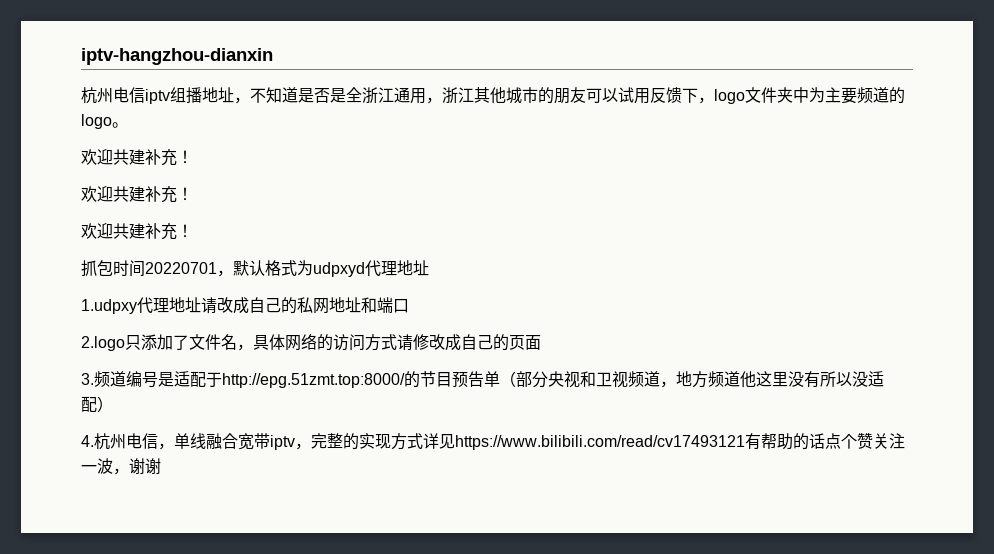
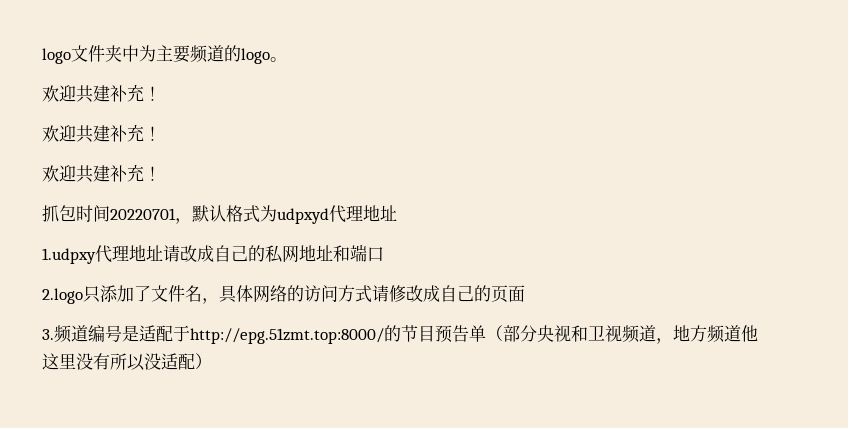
[81,48,273,65] [81,87,714,104] iptv-hangzhou-dianxin // 杭州电信iptv组播地址，不知道是否是全浙江通用，浙江其他城市的朋友可以试用反馈下， -> (42, 56) none
[81,433,905,450] [81,458,161,475] // 4.杭州电信，单线融合宽带iptv，完整的实现方式详见https://www.bilibili.com/read/cv17493121有帮助的话点个赞关注一波，谢谢 -> (212, 361) none

